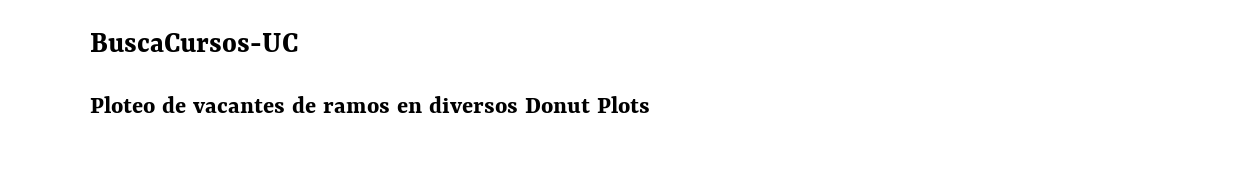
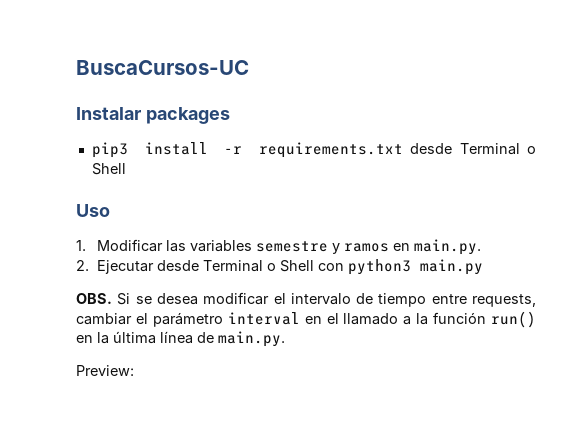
[90,96,651,113] Ploteo de vacantes de ramos en diversos Donut Plots -> [76,107,230,124] [91,142,536,158] [91,163,126,175] [76,204,110,217] [76,239,481,255] [76,259,483,275] [76,292,536,307] [76,311,536,328] [76,331,285,347] [76,365,134,376] Instalar packages // pip3 install -r requirements.txt desde Terminal o Shell // Uso // 1. Modificar las variables semestre y ramos en main.py. // 2. Ejecutar desde Terminal o Shell con python3 main.py // OBS. Si se desea modificar el intervalo de tiempo entre requests, cambiar el parámetro interval en el llamado a la función run() en la última línea de main.py. // Preview:

